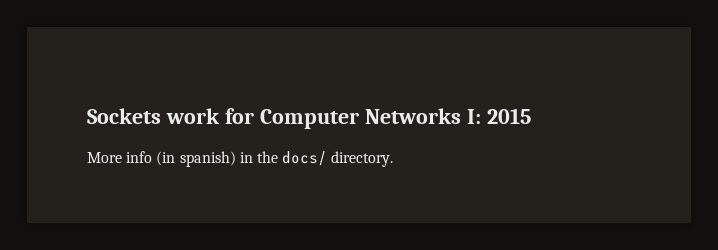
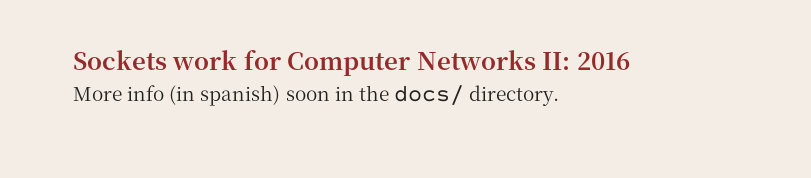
[466,108,531,124] I: 2015 -> [542,52,630,70] II: 2016
(236, 159) none -> [285,90,330,101] soon

